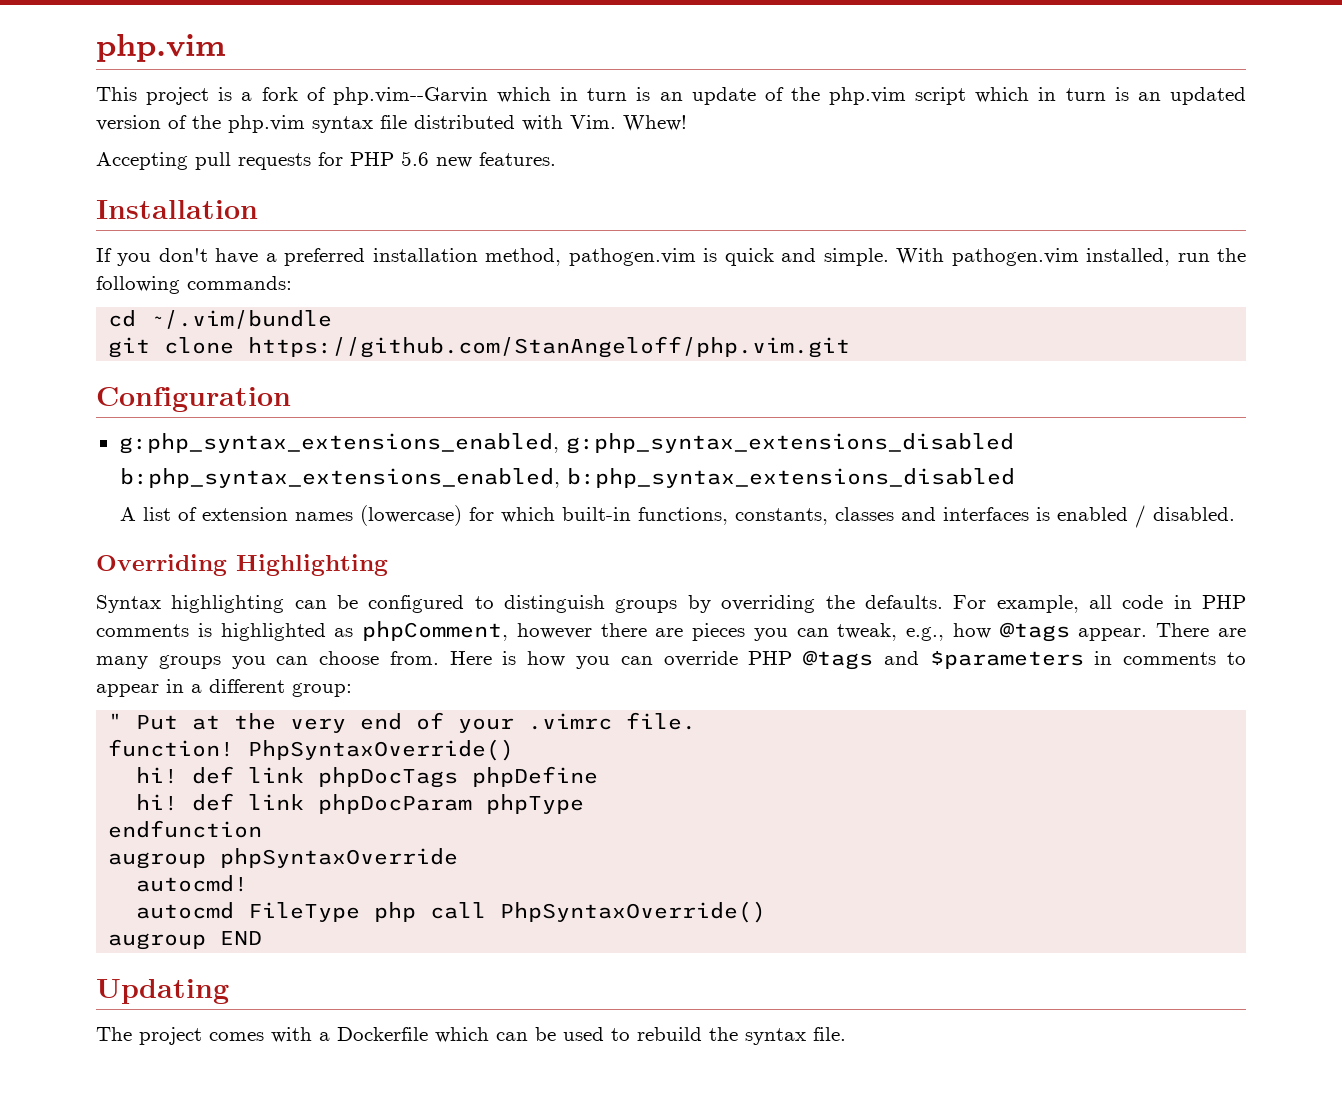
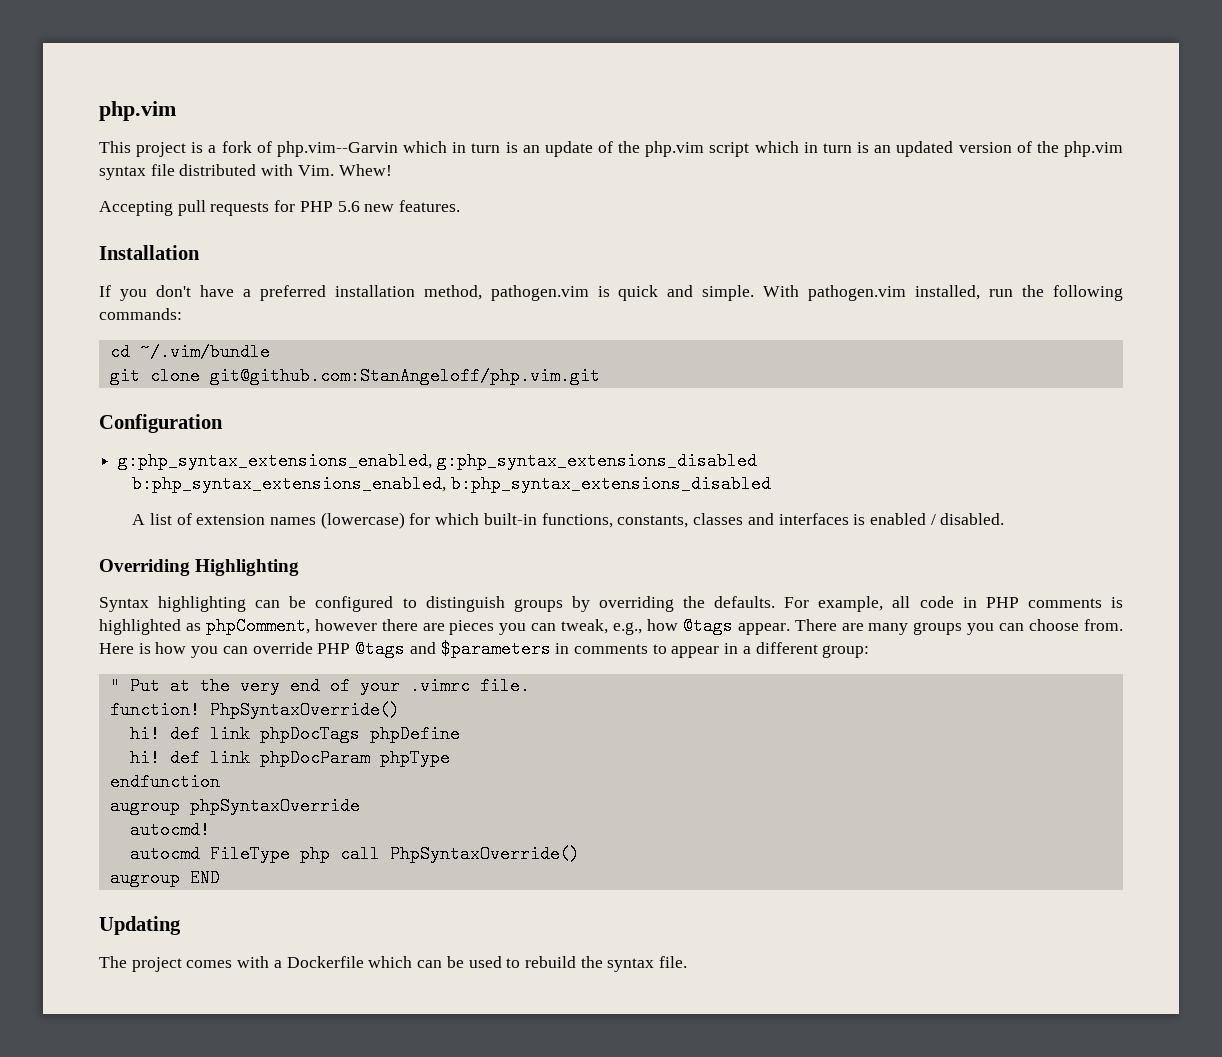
[248,336,851,358] https://github.com/StanAngeloff/php.vim.git -> [209,367,600,385] git@github.com:StanAngeloff/php.vim.git

